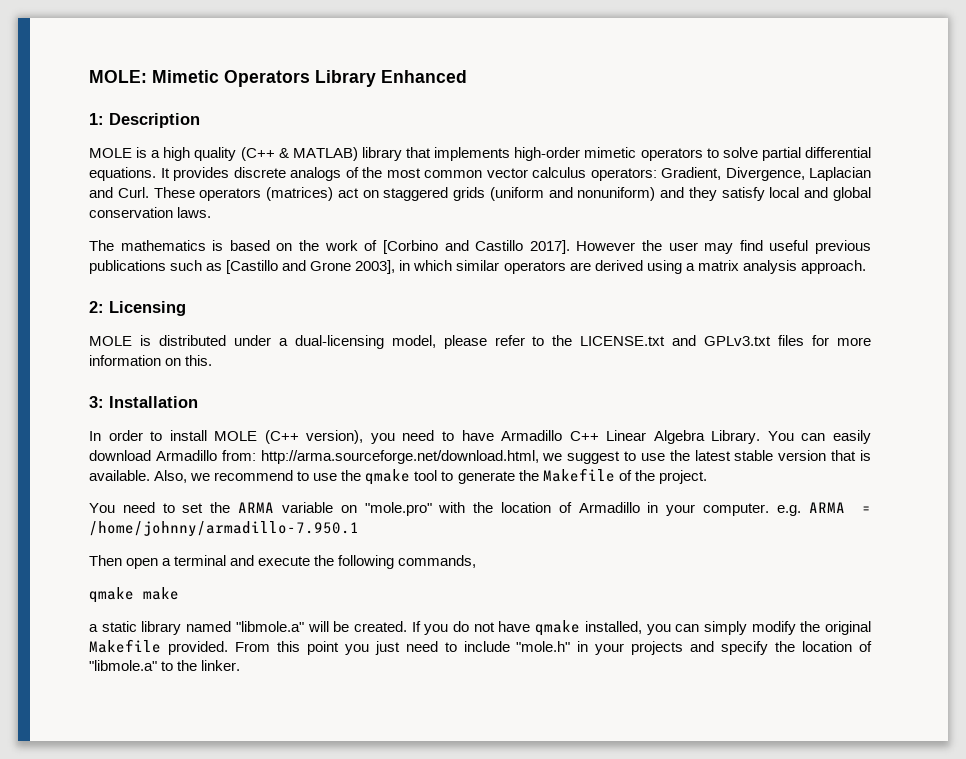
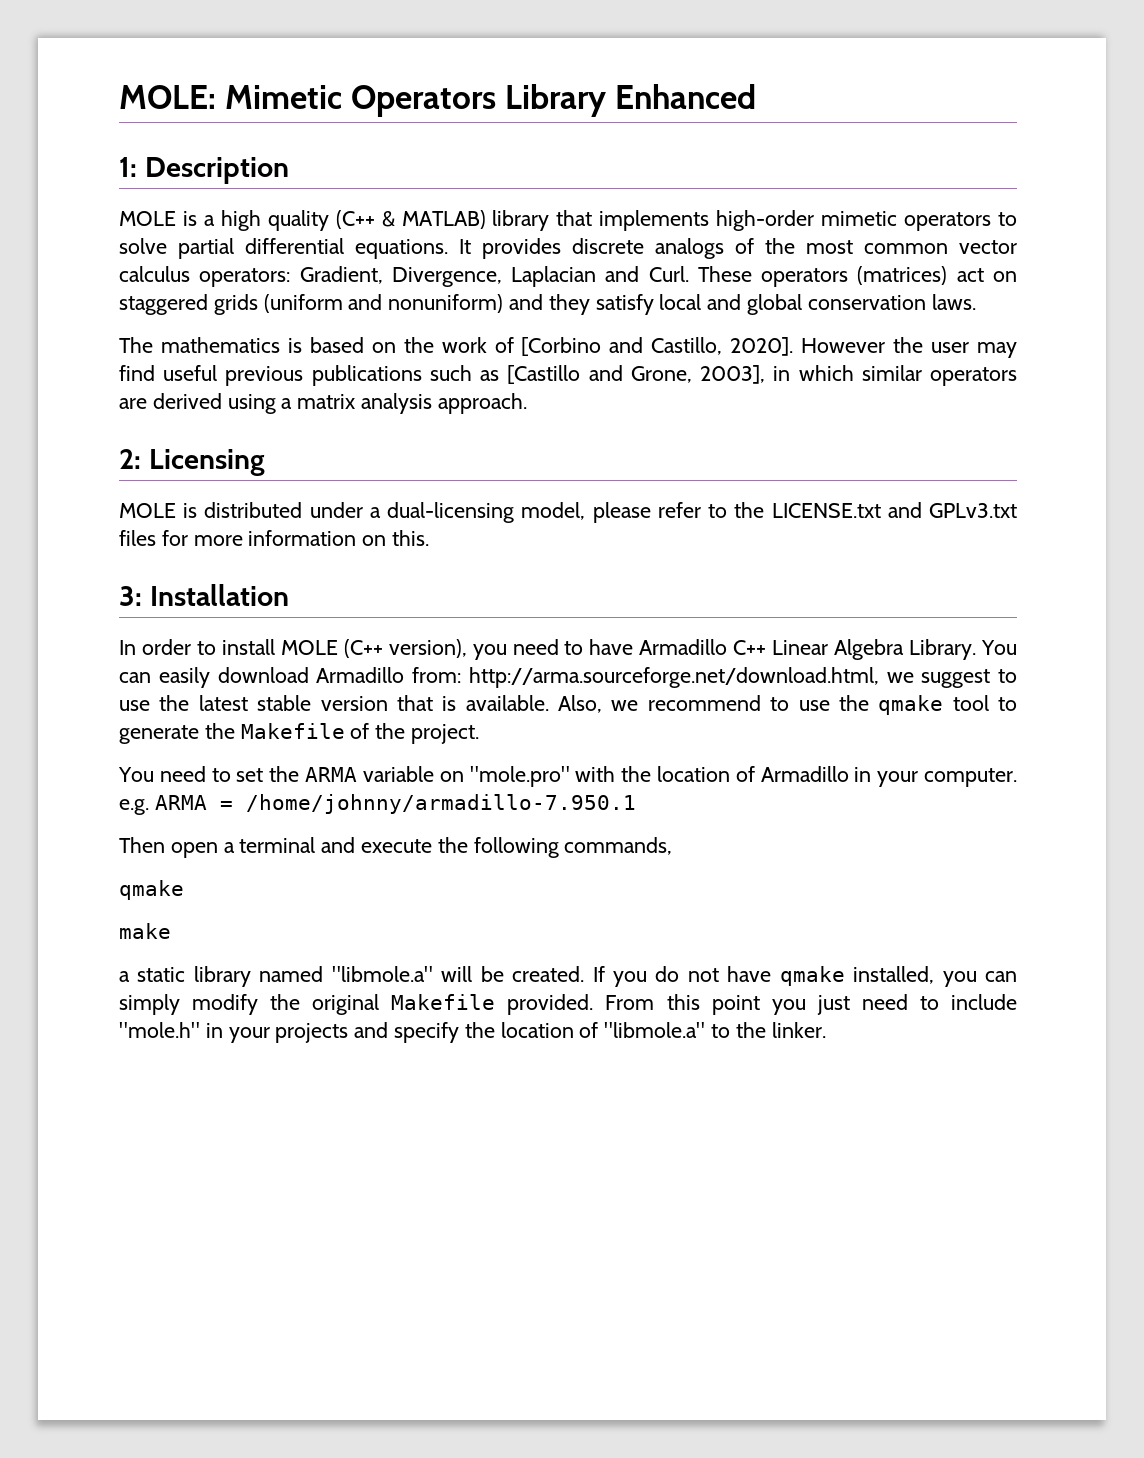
[475,240,570,254] Castillo 2017]. -> [651,337,794,356] Castillo, 2020].
[310,261,352,271] Grone -> [630,366,692,383] Grone,
(134, 595) none -> (184, 890) //

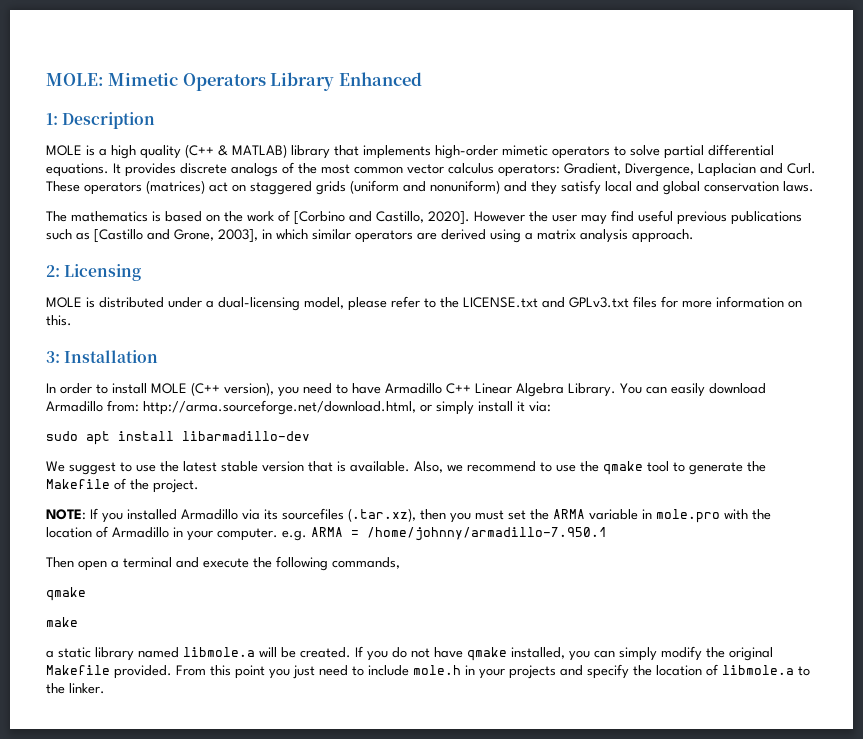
[886,672,914,683] we -> [420,401,551,415] [46,431,310,445] [46,461,65,472] or simply install it via: // sudo apt install libarmadillo-dev // We
[118,766,231,782] You need to -> [46,508,504,523] NOTE: If you installed Armadillo via its sourcefiles (.tar.xz), then you must
[439,766,570,787] on "mole.pro" -> [642,509,720,523] in mole.pro
[331,966,433,982] "libmole.a" -> [183,647,255,657] libmole.a
[119,1022,200,1038] "mole.h" -> [413,665,461,675] mole.h
[604,1022,706,1038] "libmole.a" -> [722,665,794,675] libmole.a

